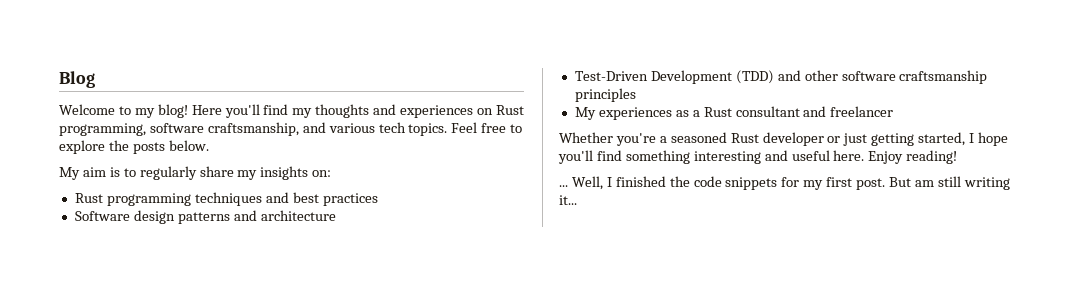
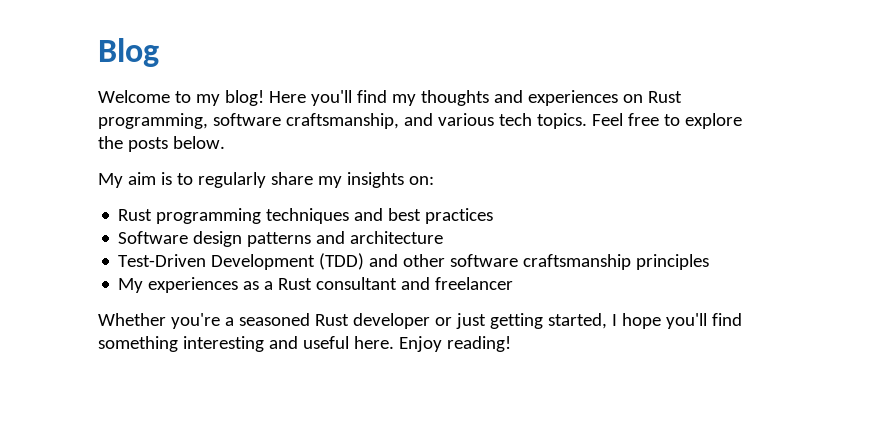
[559,176,1010,190] [559,195,577,205] // ... Well, I finished the code snippets for my first post. But am still writing it... -> (511, 344) none

